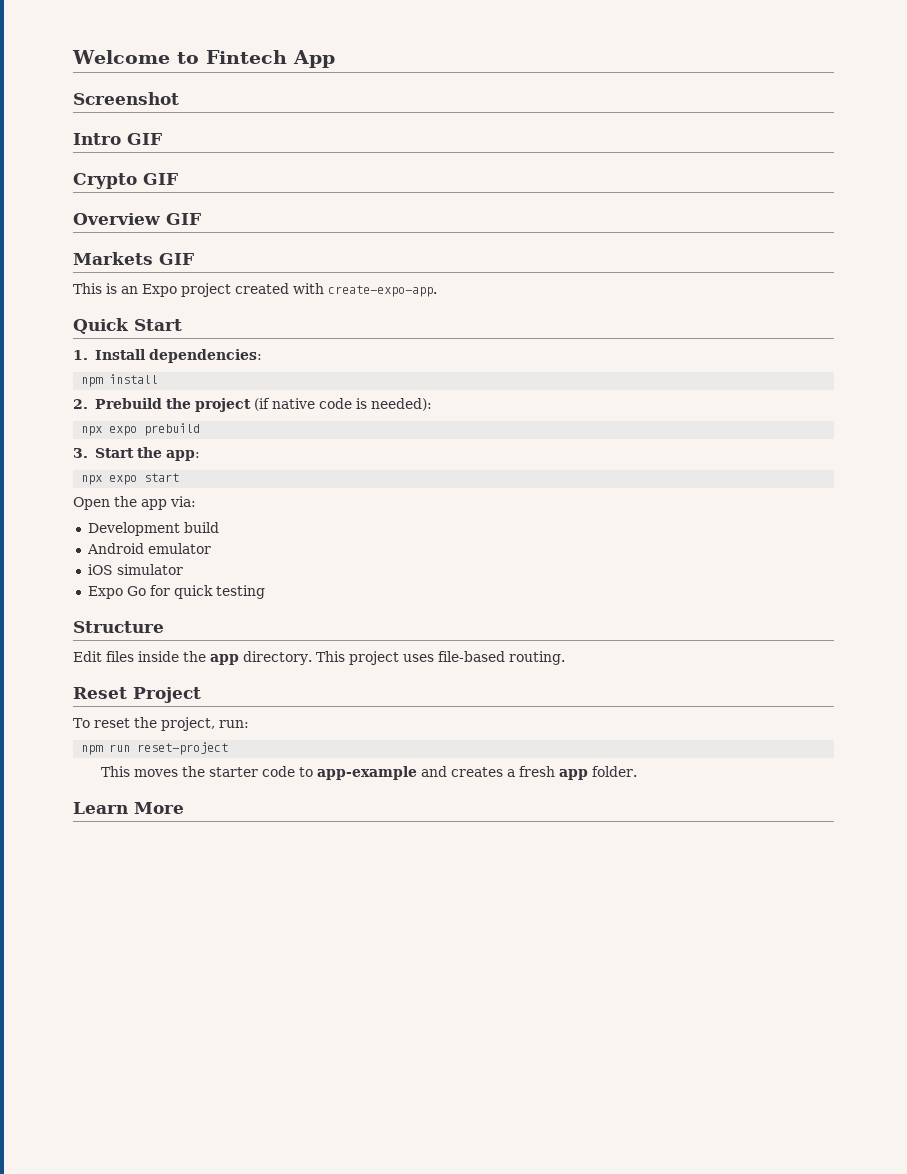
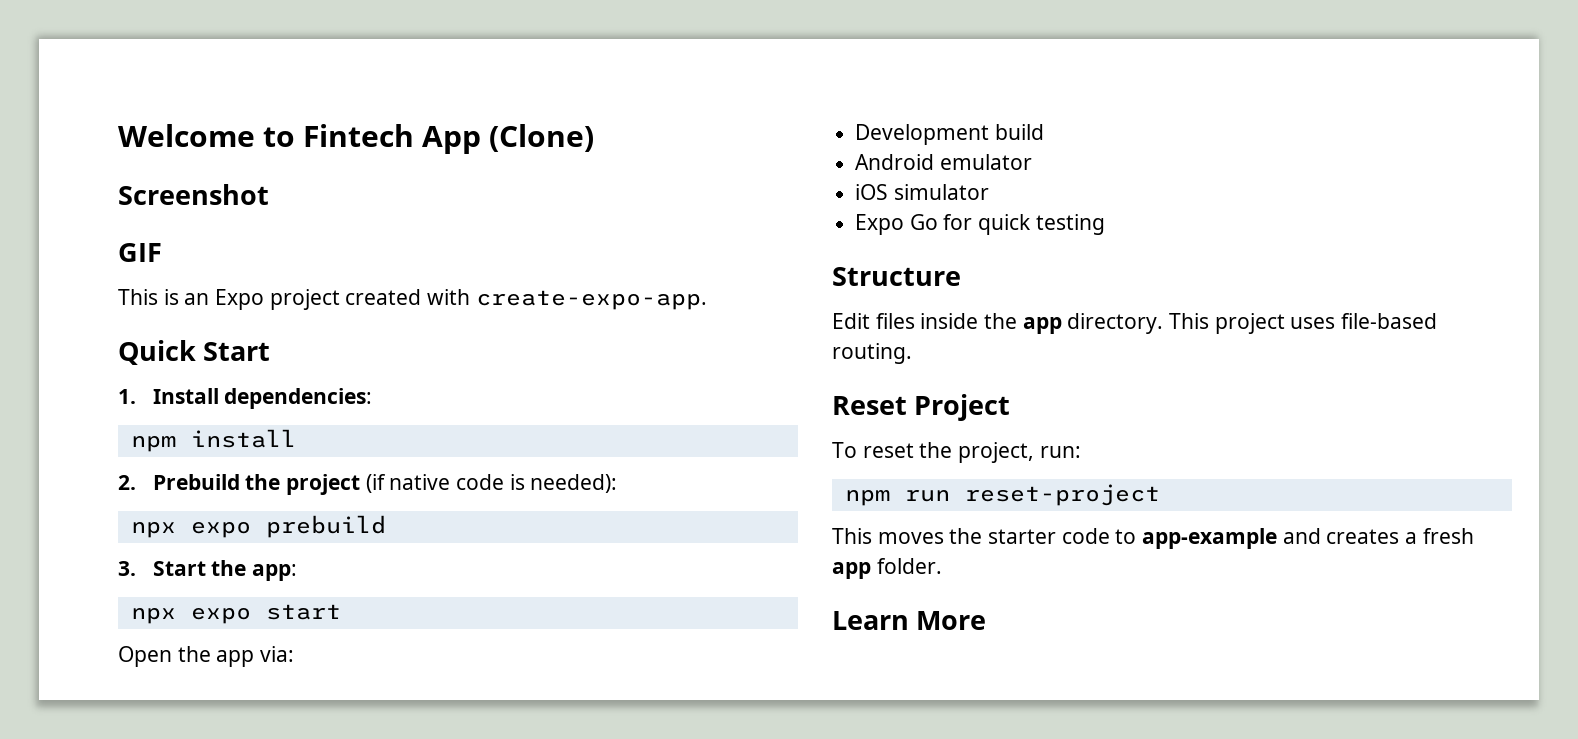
(335, 59) none -> [489,124,595,152] (Clone)
[73,133,162,145] [73,173,178,189] [73,213,201,225] [73,252,153,265] Intro GIF // Crypto GIF // Overview GIF // Markets -> (269, 194) none

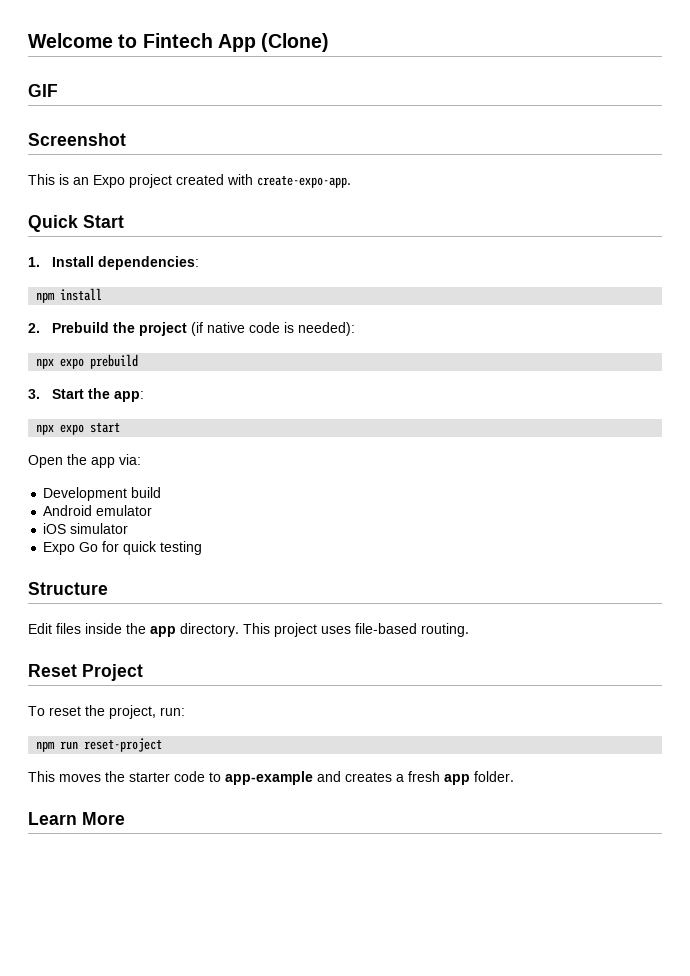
(595, 138) none -> [28,84,58,97] // GIF
[118,243,162,262] // GIF -> (126, 139) none

